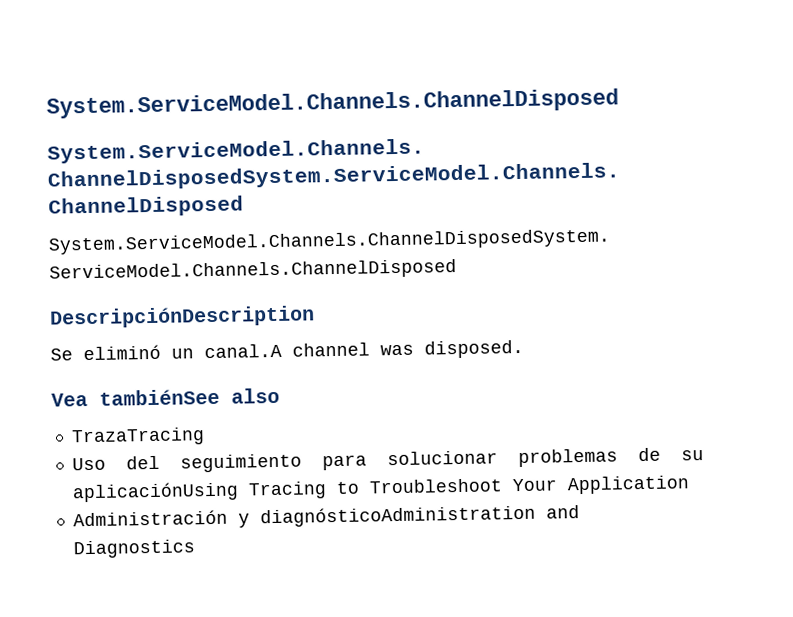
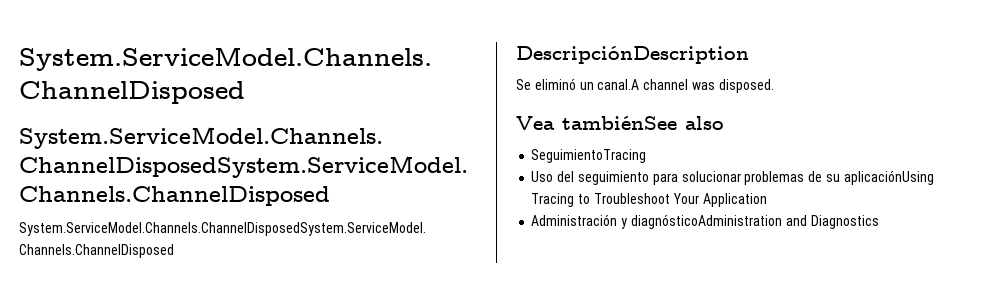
[70,427,205,447] TrazaTracing -> [531,149,647,163] SeguimientoTracing

